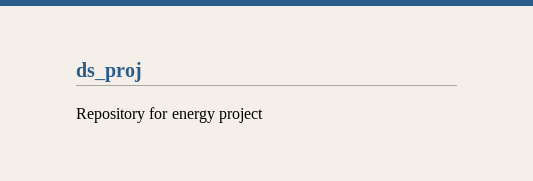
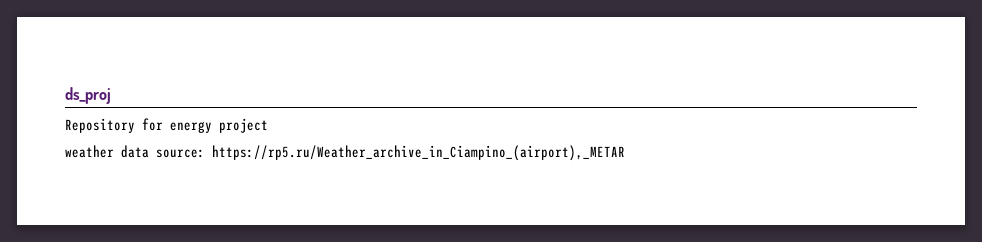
(263, 115) none -> [65,145,625,161] // weather data source: https://rp5.ru/Weather_archive_in_Ciampino_(airport),_METAR

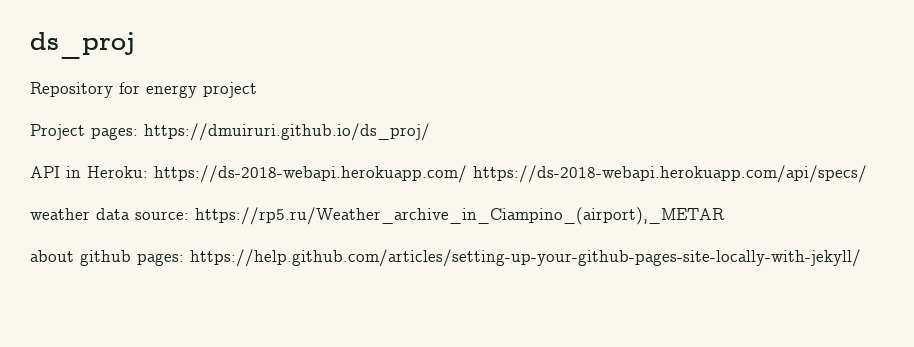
(268, 125) none -> [30,123,430,141] [30,165,867,183] // Project pages: https://dmuiruri.github.io/ds_proj/ // API in Heroku: https://ds-2018-webapi.herokuapp.com/ https://ds-2018-webapi.herokuapp.com/api/specs/
(625, 153) none -> [30,249,861,267] // about github pages: https://help.github.com/articles/setting-up-your-github-pages-site-locally-with-jekyll/

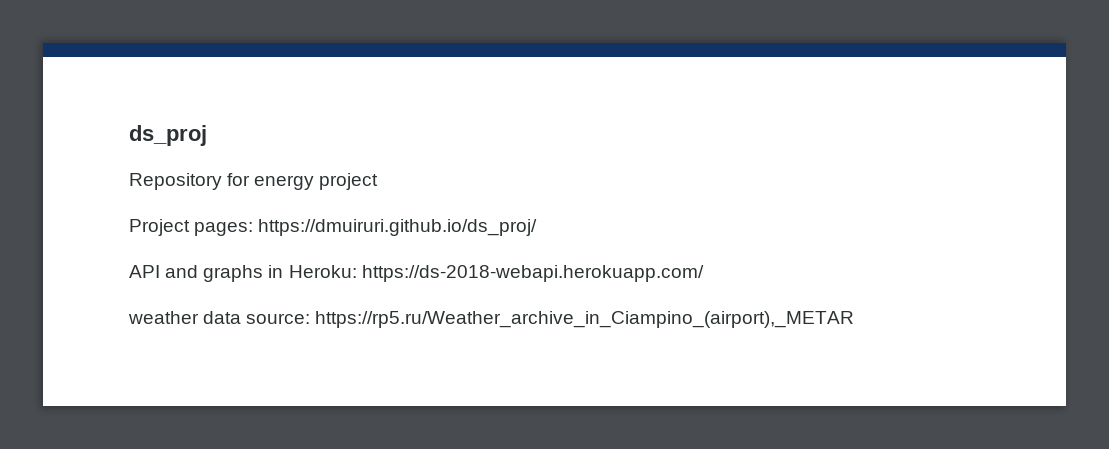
(60, 172) none -> [165,265,264,282] and graphs
[473,165,867,183] https://ds-2018-webapi.herokuapp.com/api/specs/ -> (704, 273) none
[30,249,861,267] // about github pages: https://help.github.com/articles/setting-up-your-github-pages-site-locally-with-jekyll/ -> (855, 319) none

